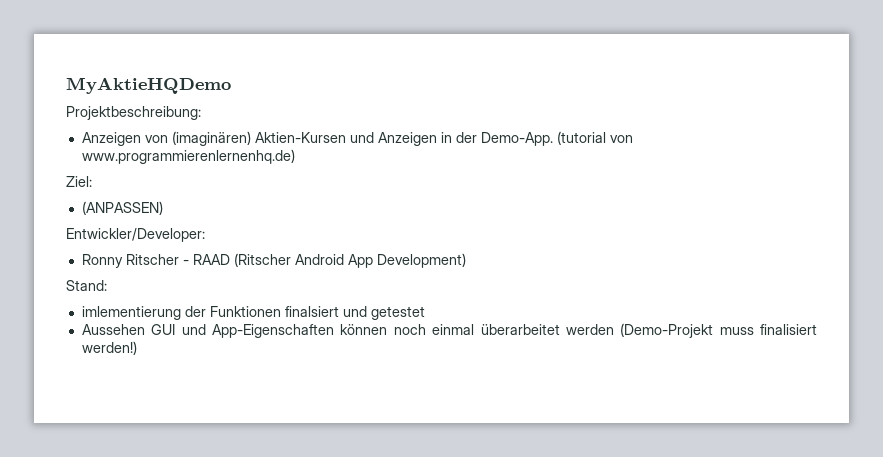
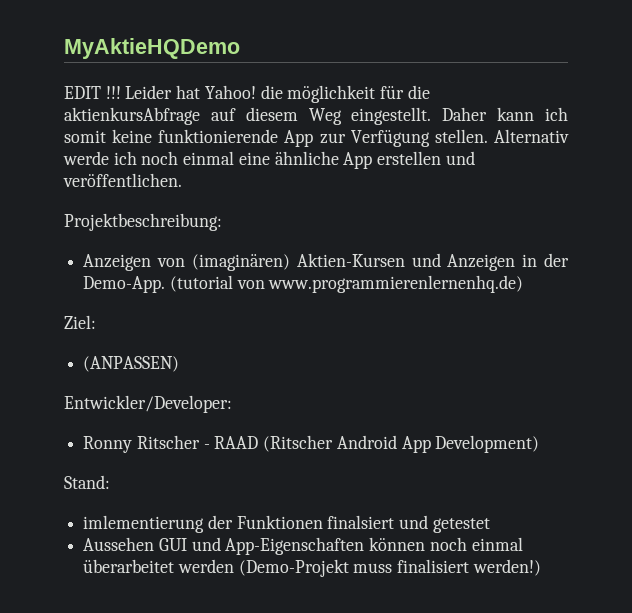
(231, 85) none -> [64,85,430,103] [64,107,568,125] [64,129,569,147] [63,151,475,169] [63,173,182,187] // EDIT !!! Leider hat Yahoo! die möglichkeit für die aktienkursAbfrage auf diesem Weg eingestellt. Daher kann ich somit keine funktionierende App zur Verfügung stellen. Alternativ werde ich noch einmal eine ähnliche App erstellen und veröffentlichen.

